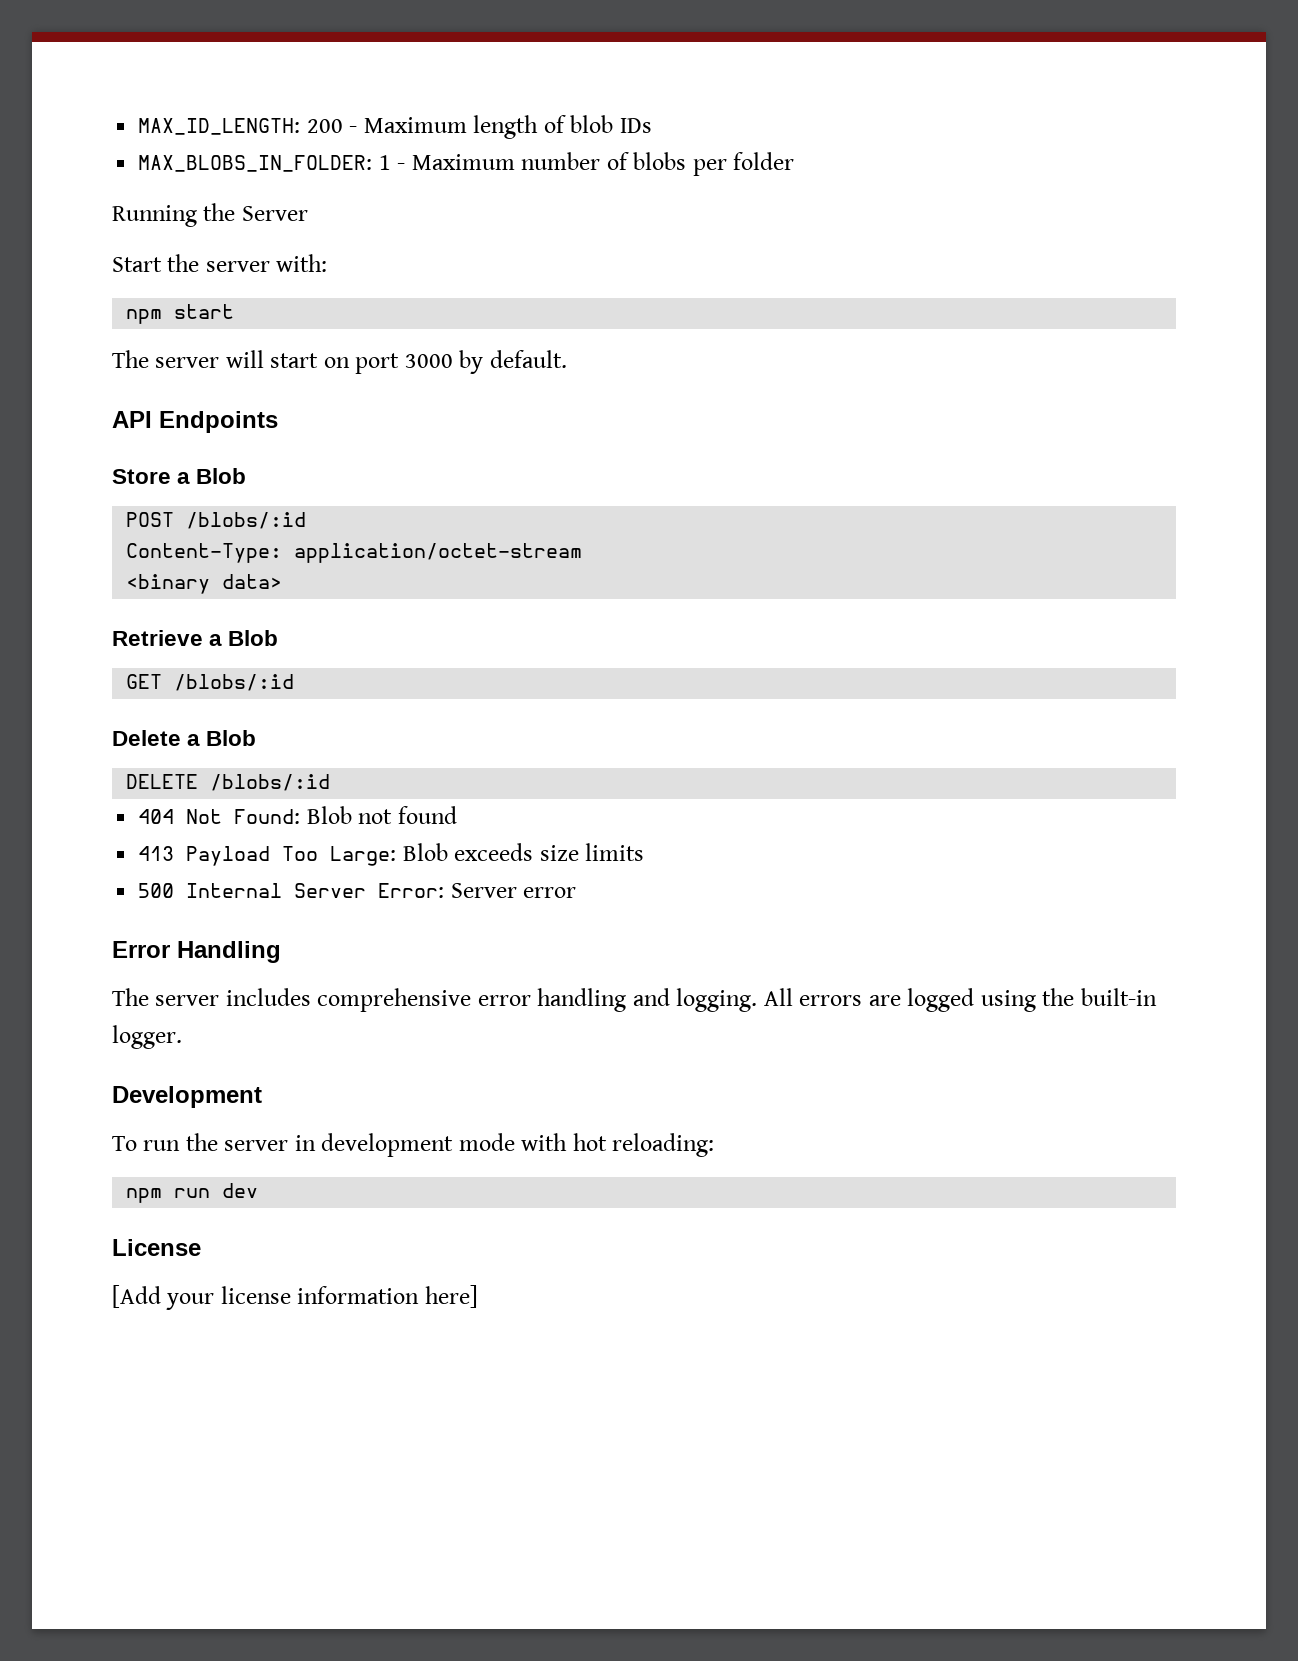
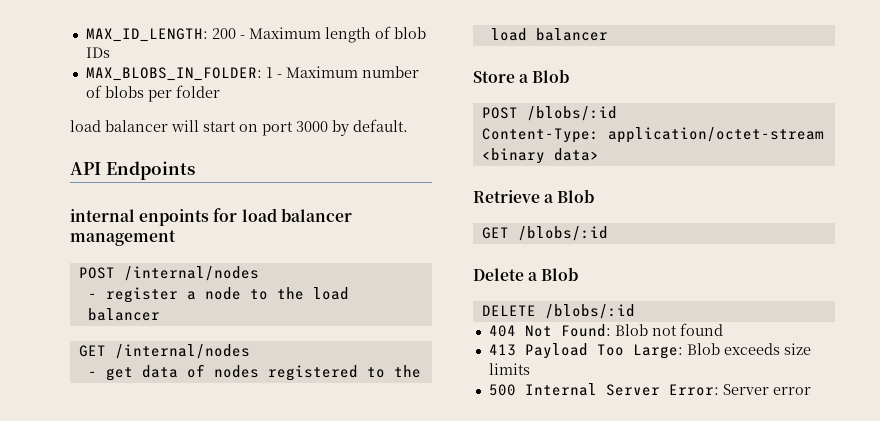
[112,203,308,227] [112,254,328,272] [126,304,235,324] [112,350,220,368] Running the Server // Start the server with: // npm start // The server -> [70,120,168,132] load balancer
(278, 422) none -> [70,208,352,226] [70,230,176,246] [78,266,259,281] [87,287,349,303] [87,308,160,321] [78,344,250,359] [87,364,421,381] [490,28,608,41] // internal enpoints for load balancer management // POST /internal/nodes // - register a node to the load balancer // GET /internal/nodes // - get data of nodes registered to the load balancer
[112,941,281,963] [112,988,1157,1012] [112,1025,182,1049] [112,1086,262,1108] [112,1133,715,1157] [126,1183,259,1203] [112,1239,201,1256] [112,1285,478,1310] // Error Handling // The server includes comprehensive error handling and logging. All errors are logged using the built-in logger. // Development // To run the server in development mode with hot reloading: // npm run dev // License // [Add your license information here] -> (811, 391) none

